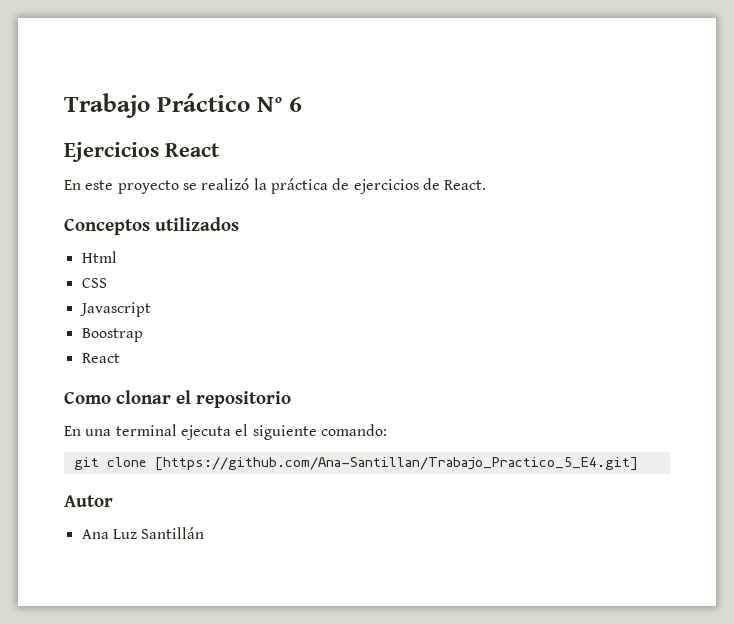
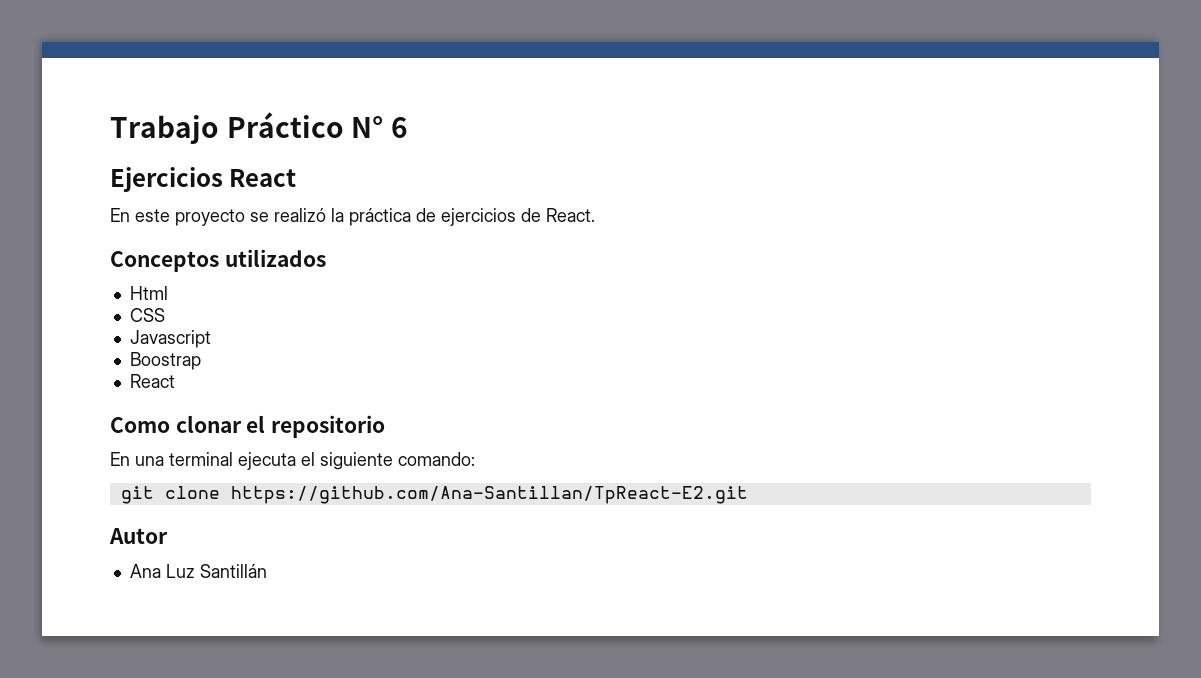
[154,457,638,471] [https://github.com/Ana-Santillan/Trabajo_Practico_5_E4.git] -> [230,486,748,504] https://github.com/Ana-Santillan/TpReact-E2.git

